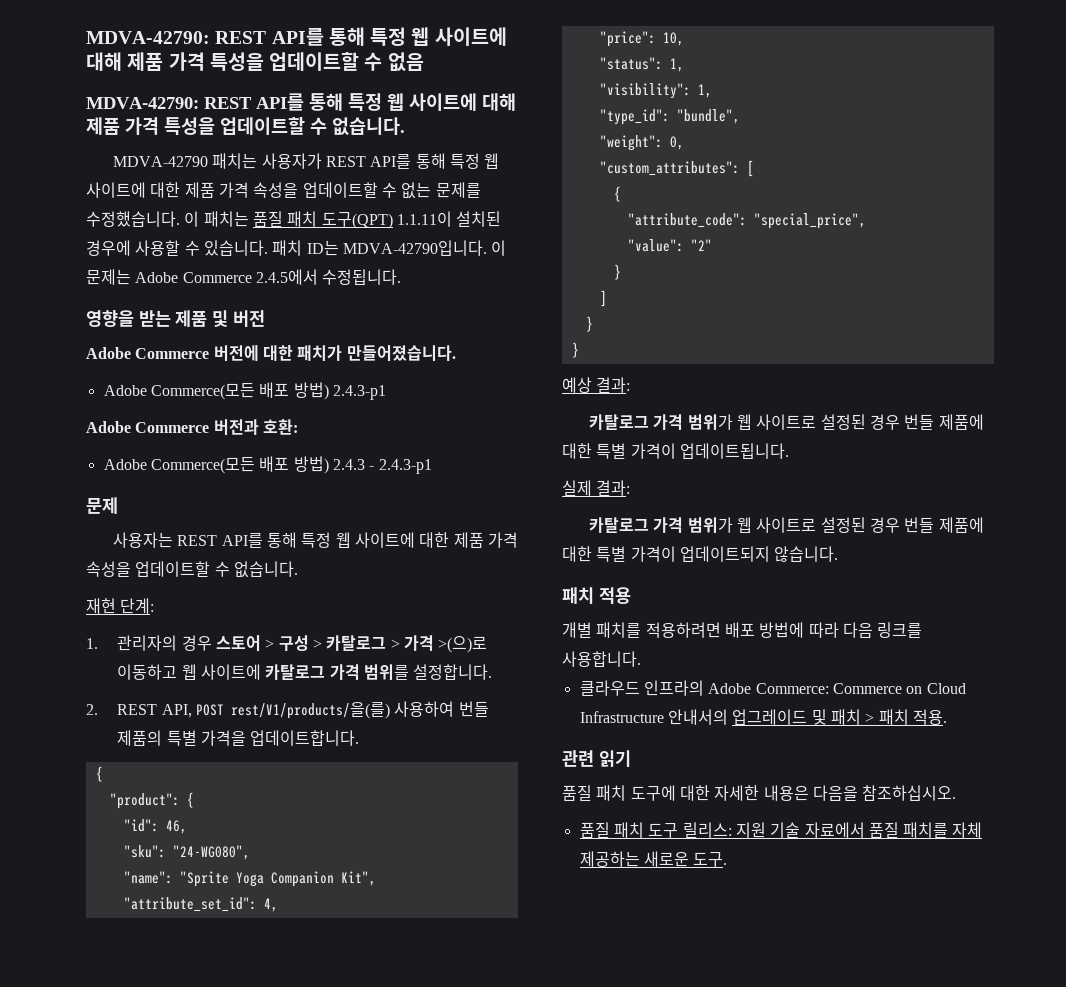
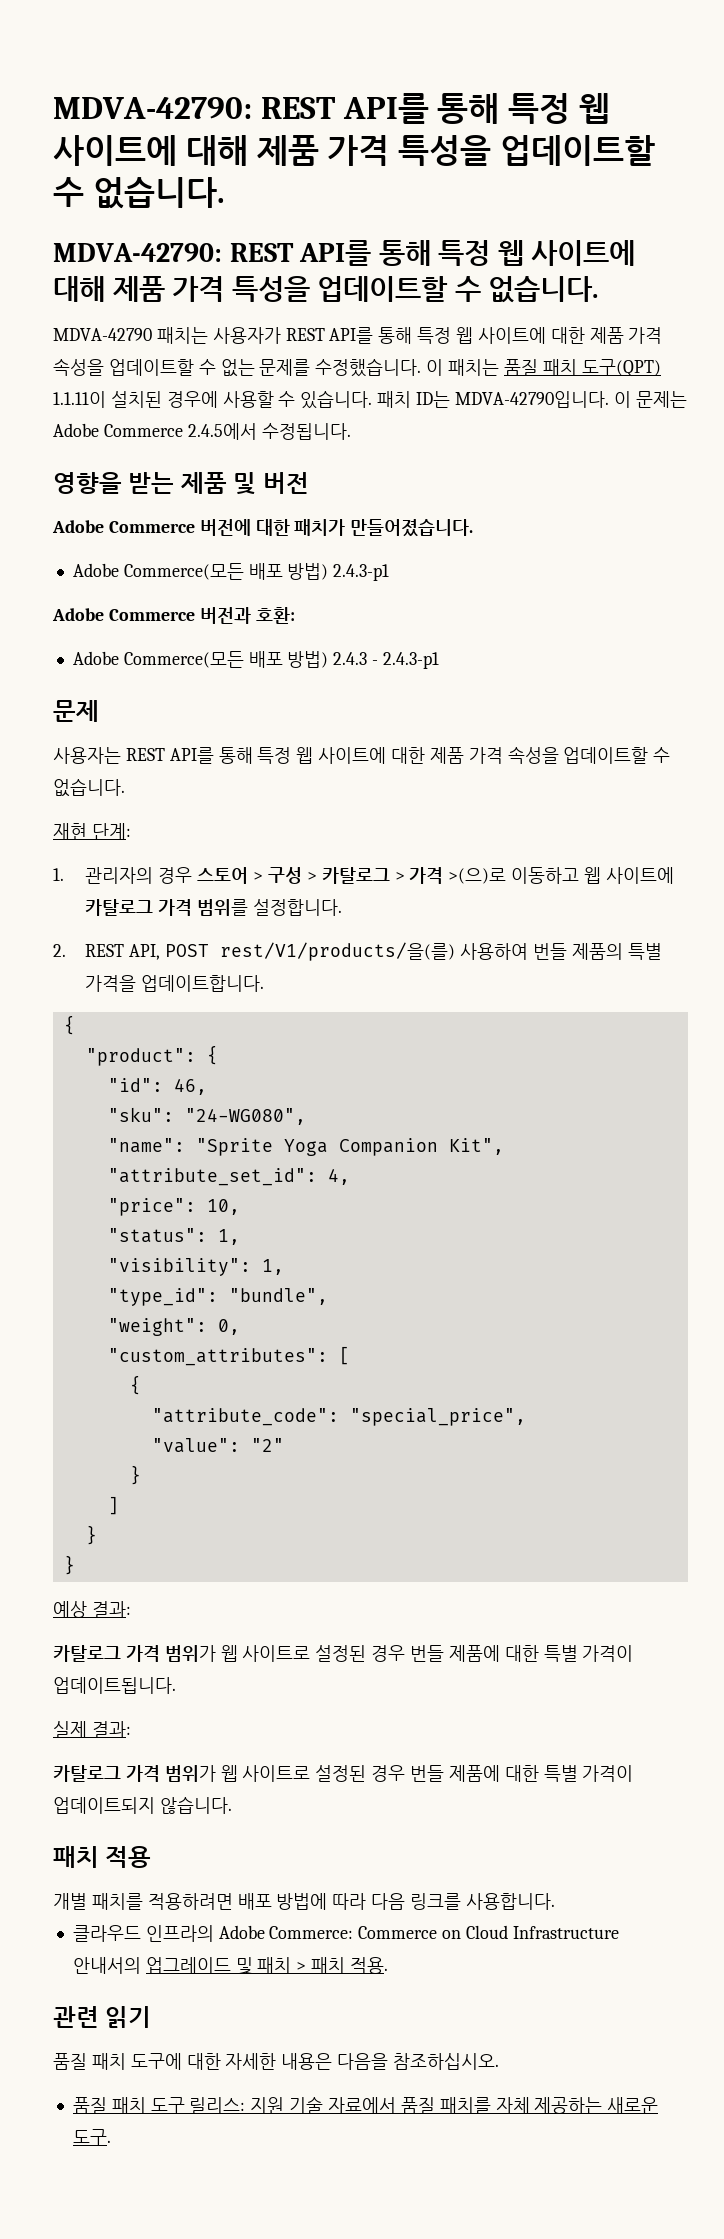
[387,52,424,72] 없음 -> [92,177,225,209] 없습니다.

